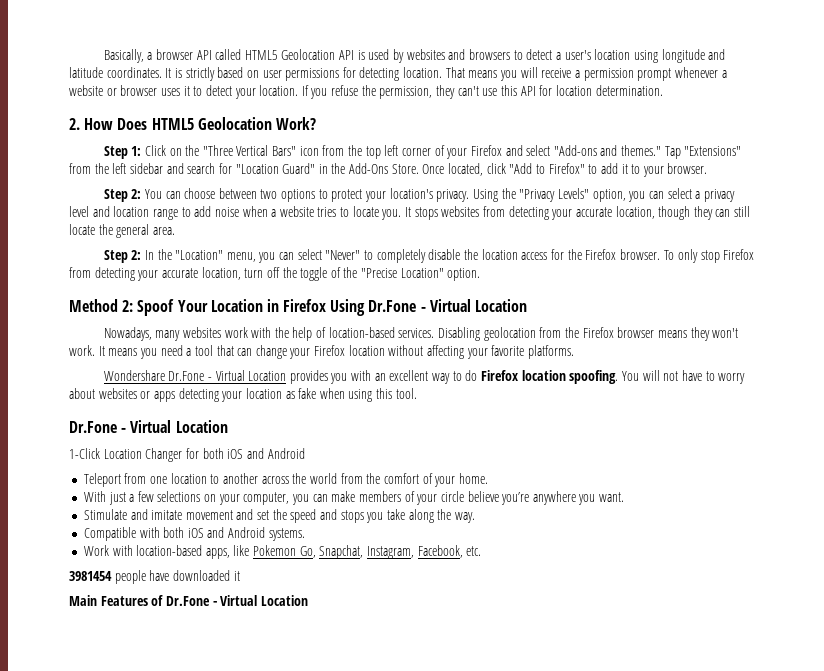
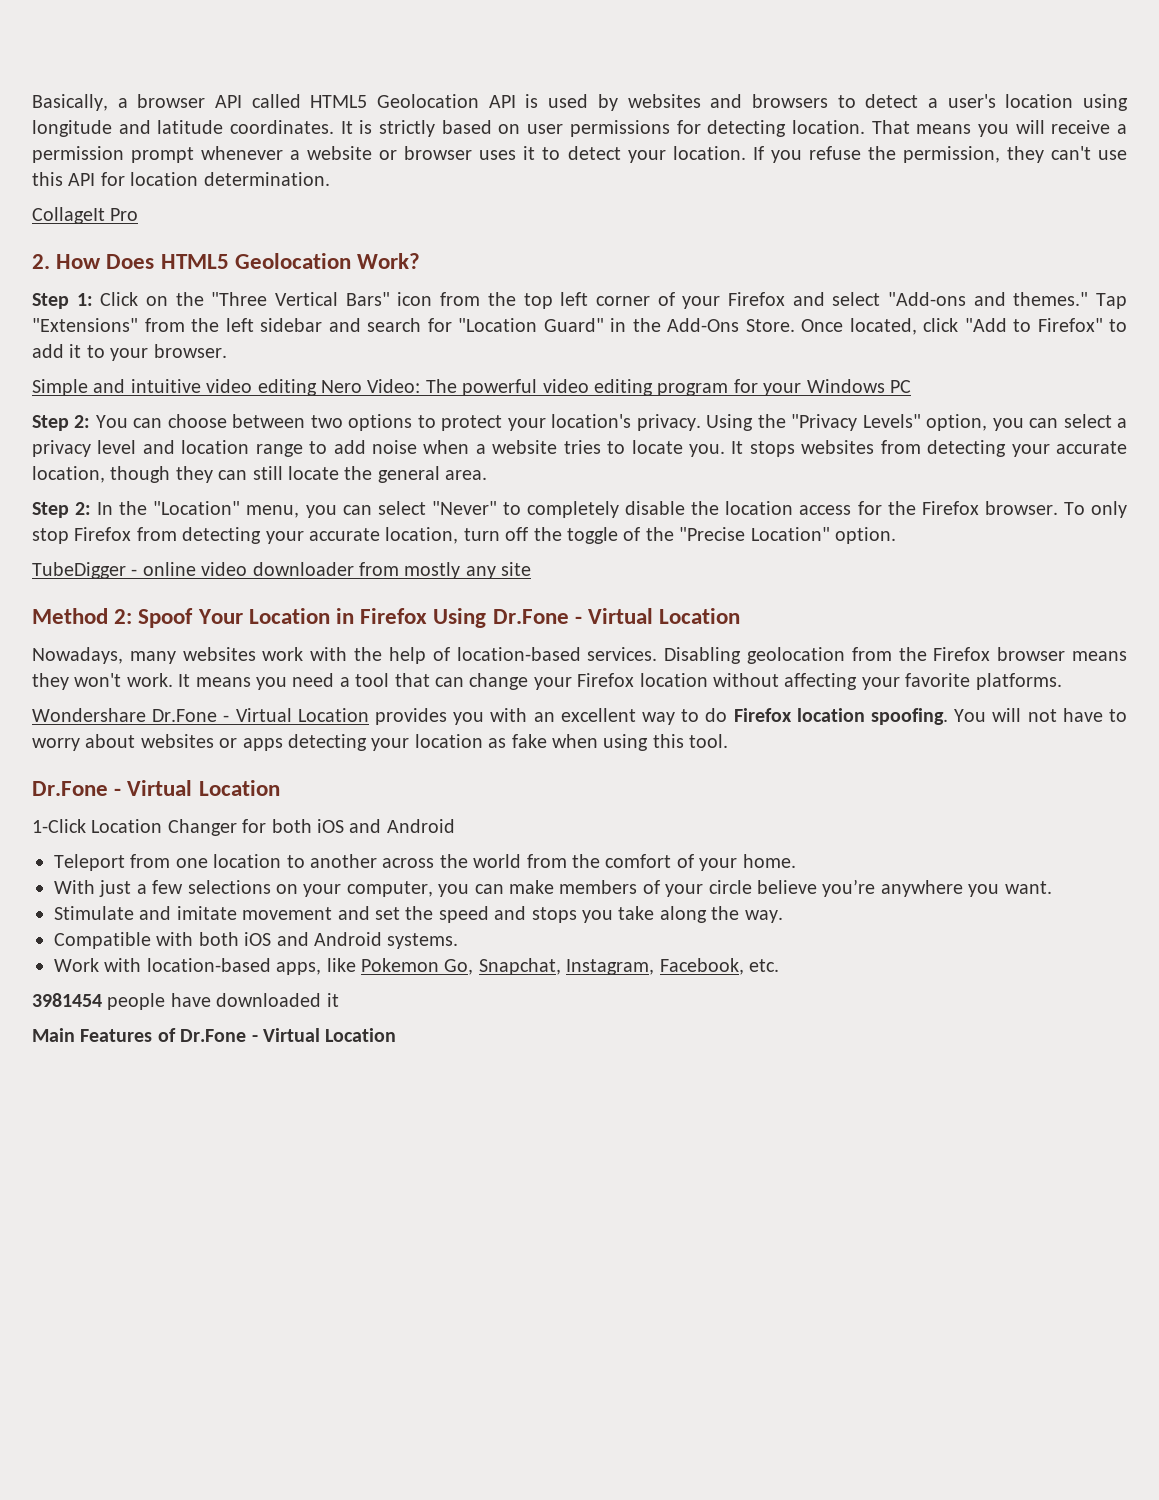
(663, 90) none -> [32,207,139,224] // CollageIt Pro
(708, 168) none -> [32,379,911,396] // Simple and intuitive video editing Nero Video: The powerful video editing program for your Windows PC
(481, 274) none -> [32,562,532,579] // TubeDigger - online video downloader from mostly any site

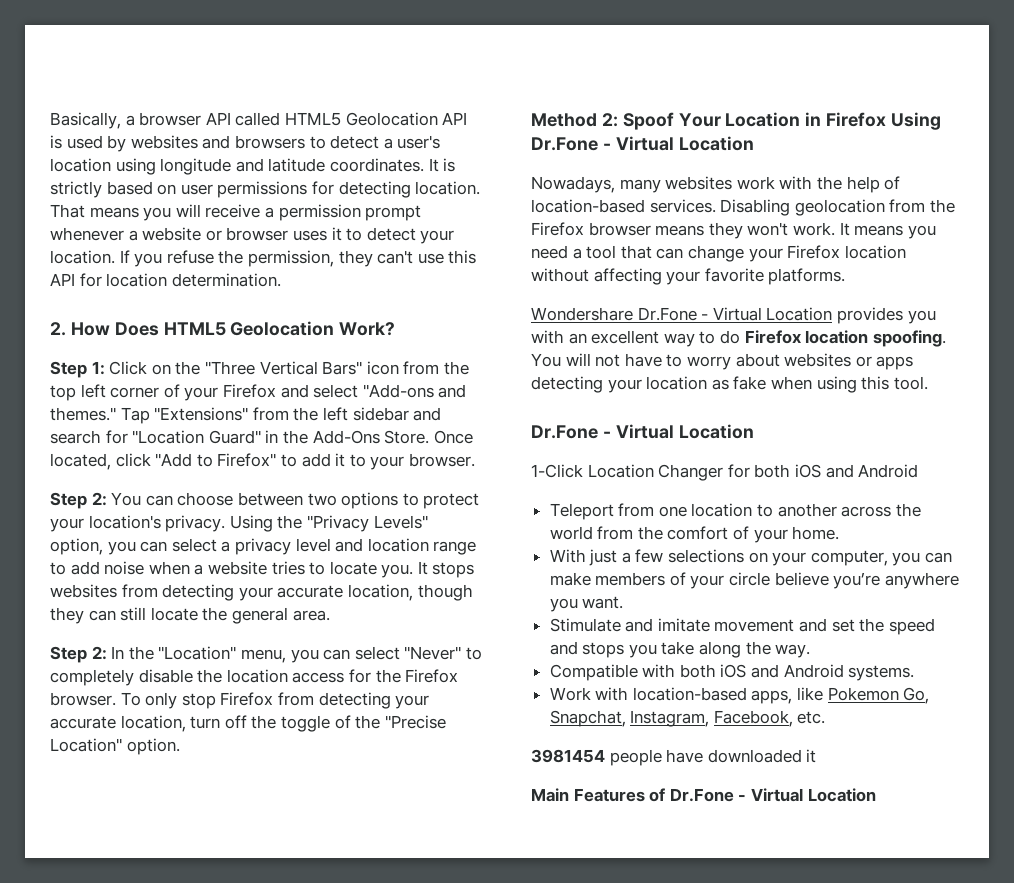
[32,207,139,224] // CollageIt Pro -> (281, 280) none
[32,379,911,396] // Simple and intuitive video editing Nero Video: The powerful video editing program for your Windows PC -> (475, 460) none
[32,562,532,579] // TubeDigger - online video downloader from mostly any site -> (180, 746) none

